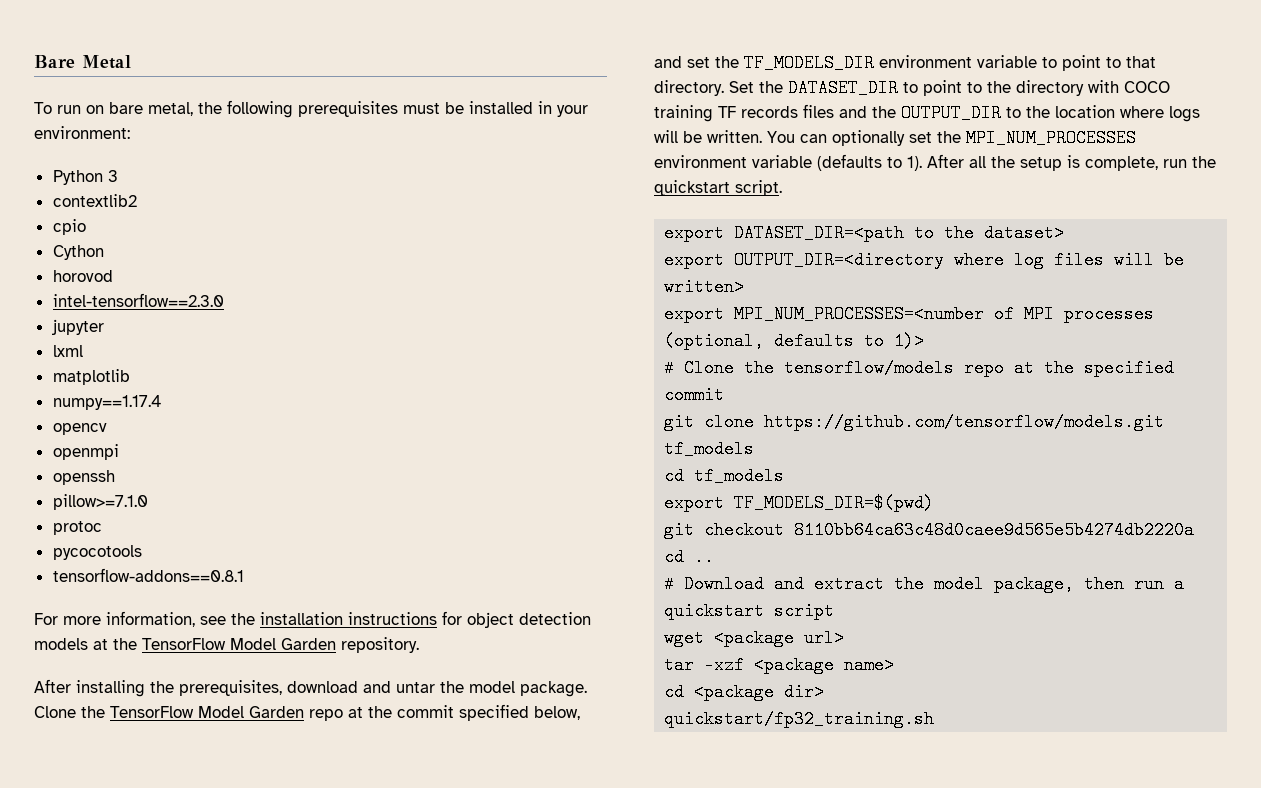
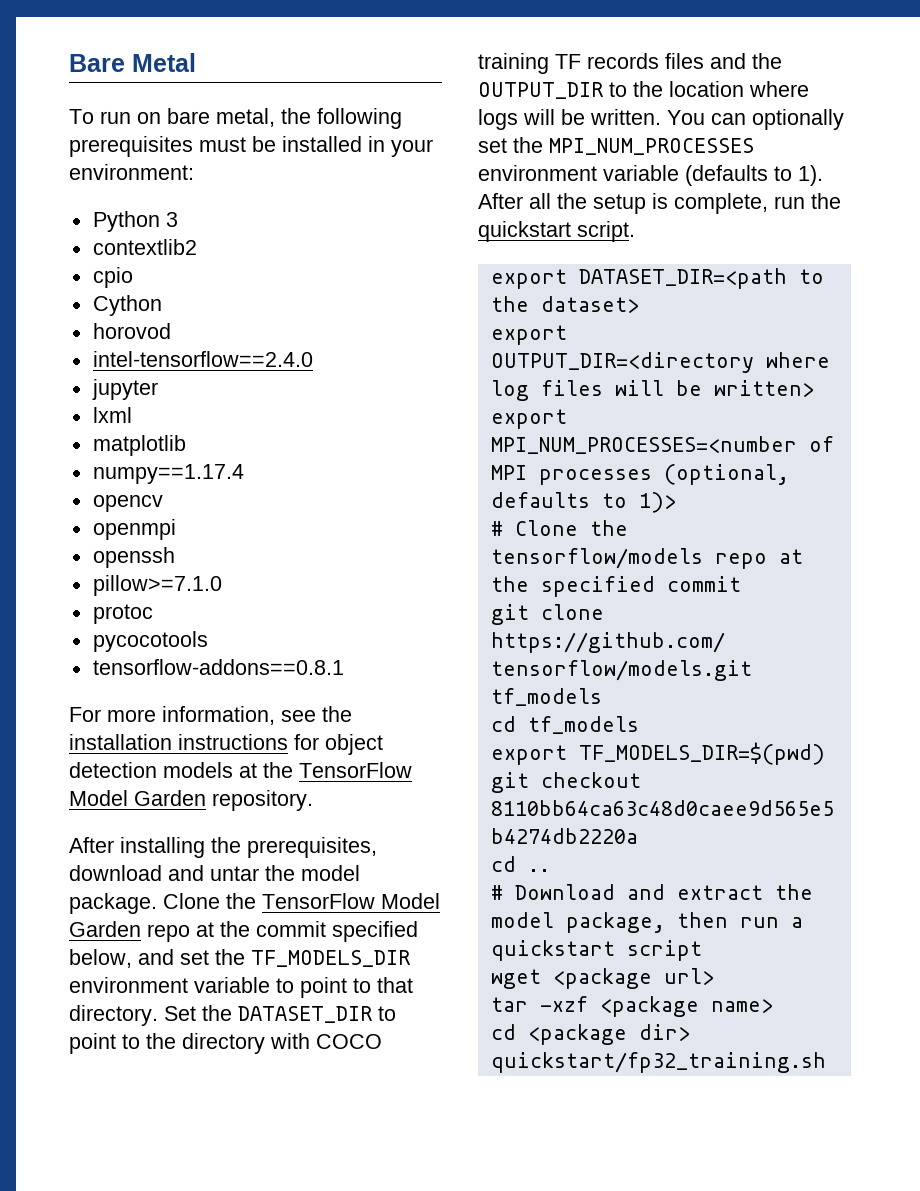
[52,293,224,307] intel-tensorflow==2.3.0 -> [92,351,313,367] intel-tensorflow==2.4.0

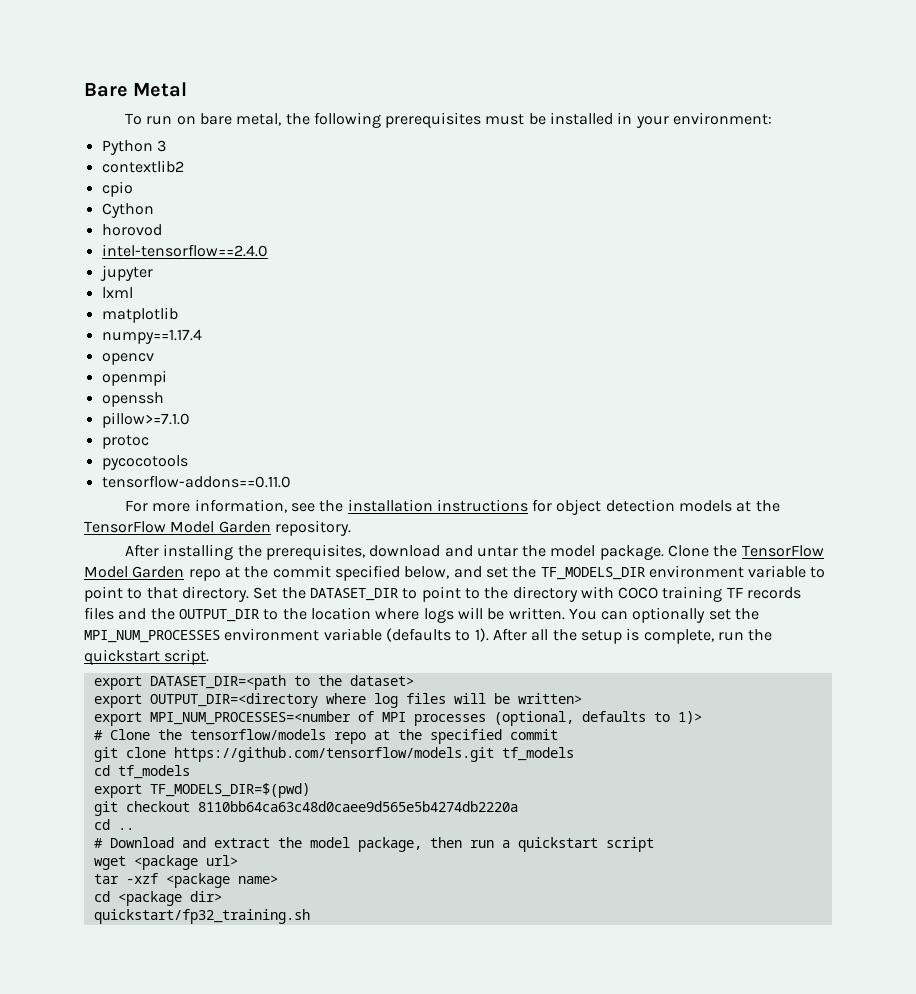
[92,659,344,675] tensorflow-addons==0.8.1 -> [101,475,291,488] tensorflow-addons==0.11.0

